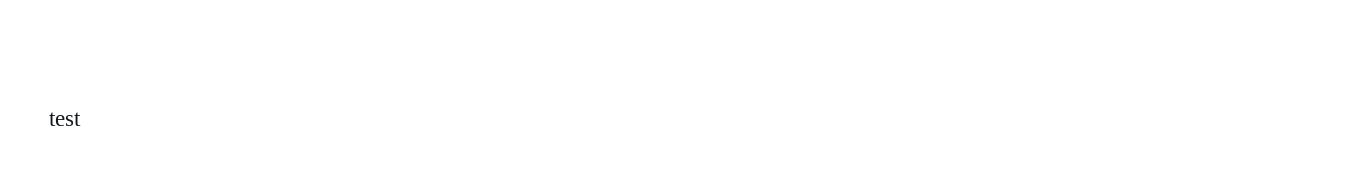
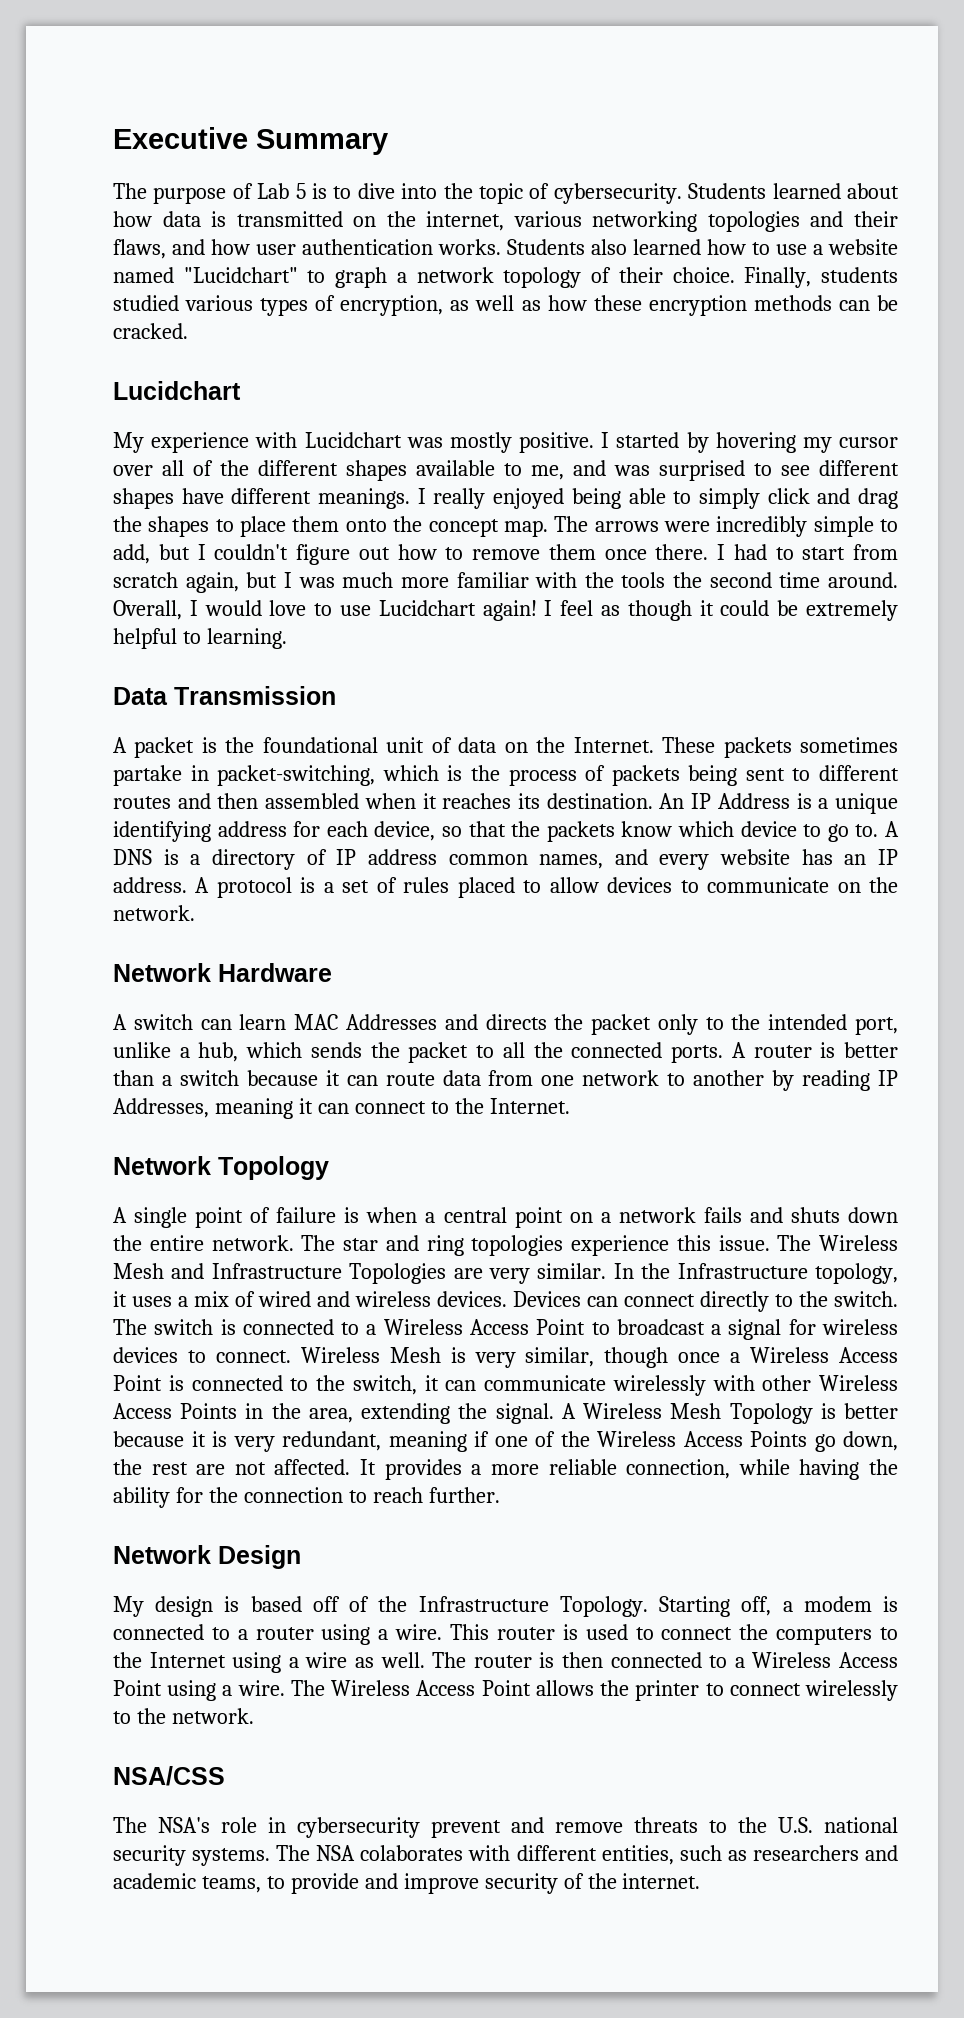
[49,112,81,126] test -> [113,127,388,155] [113,183,899,204] [113,211,898,232] [113,239,898,259] [113,267,899,288] [113,295,899,316] [113,323,188,339] [113,381,241,400] [113,432,898,453] [113,460,899,481] [113,488,899,509] [113,516,898,537] [113,544,898,565] [113,572,898,593] [113,600,898,621] [113,628,287,649] [113,686,336,705] [113,737,898,758] [113,765,899,786] [113,793,898,814] [113,821,900,842] [113,849,898,870] [113,877,898,898] [113,905,195,921] [113,963,332,982] [113,1014,899,1035] [113,1042,899,1063] [113,1070,898,1091] [113,1098,570,1119] [113,1156,329,1180] [113,1207,898,1228] [113,1235,898,1256] [113,1263,898,1284] [113,1291,898,1312] [113,1319,899,1340] [113,1347,898,1368] [113,1375,898,1396] [113,1403,899,1424] [113,1431,898,1452] [113,1459,899,1480] [113,1487,500,1508] [113,1545,301,1569] [113,1596,899,1617] [113,1624,899,1645] [113,1652,899,1673] [113,1680,899,1701] [113,1708,254,1724] [113,1766,225,1786] [113,1817,898,1838] [113,1845,898,1866] [113,1873,701,1894] Executive Summary // The purpose of Lab 5 is to dive into the topic of cybersecurity. Students learned about how data is transmitted on the internet, various networking topologies and their flaws, and how user authentication works. Students also learned how to use a website named "Lucidchart" to graph a network topology of their choice. Finally, students studied various types of encryption, as well as how these encryption methods can be cracked. // Lucidchart // My experience with Lucidchart was mostly positive. I started by hovering my cursor over all of the different shapes available to me, and was surprised to see different shapes have different meanings. I really enjoyed being able to simply click and drag the shapes to place them onto the concept map. The arrows were incredibly simple to add, but I couldn't figure out how to remove them once there. I had to start from scratch again, but I was much more familiar with the tools the second time around. Overall, I would love to use Lucidchart again! I feel as though it could be extremely helpful to learning. // Data Transmission // A packet is the foundational unit of data on the Internet. These packets sometimes partake in packet-switching, which is the process of packets being sent to different routes and then assembled when it reaches its destination. An IP Address is a unique identifying address for each device, so that the packets know which device to go to. A DNS is a directory of IP address common names, and every website has an IP address. A protocol is a set of rules placed to allow devices to communicate on the network. // Network Hardware // A switch can learn MAC Addresses and directs the packet only to the intended port, unlike a hub, which sends the packet to all the connected ports. A router is better than a switch because it can route data from one network to another by reading IP Addresses, meaning it can connect to the Internet. // Network Topology // A single point of failure is when a central point on a network fails and shuts down the entire network. The star and ring topologies experience this issue. The Wireless Mesh and Infrastructure Topologies are very similar. In the Infrastructure topology, it uses a mix of wired and wireless devices. Devices can connect directly to the switch. The switch is connected to a Wireless Access Point to broadcast a signal for wireless devices to connect. Wireless Mesh is very similar, though once a Wireless Access Point is connected to the switch, it can communicate wirelessly with other Wireless Access Points in the area, extending the signal. A Wireless Mesh Topology is better because it is very redundant, meaning if one of the Wireless Access Points go down, the rest are not affected. It provides a more reliable connection, while having the ability for the connection to reach further. // Network Design // My design is based off of the Infrastructure Topology. Starting off, a modem is connected to a router using a wire. This router is used to connect the computers to the Internet using a wire as well. The router is then connected to a Wireless Access Point using a wire. The Wireless Access Point allows the printer to connect wirelessly to the network. // NSA/CSS // The NSA's role in cybersecurity prevent and remove threats to the U.S. national security systems. The NSA colaborates with different entities, such as researchers and academic teams, to provide and improve security of the internet.

